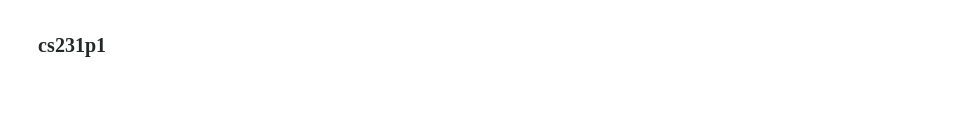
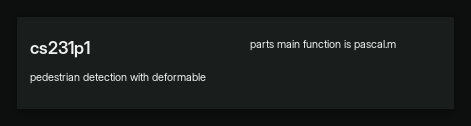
(106, 47) none -> [30,73,206,84] [250,40,396,51] // pedestrian detection with deformable parts main function is pascal.m

